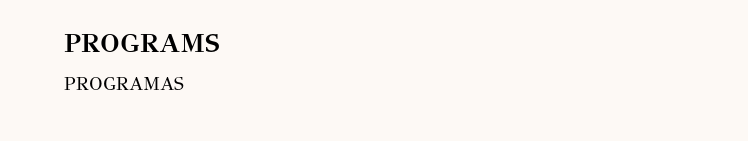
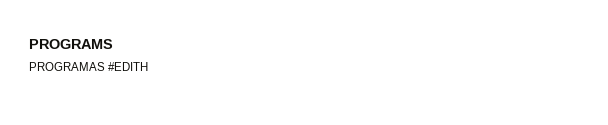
(184, 83) none -> [108,62,149,71] #EDITH

